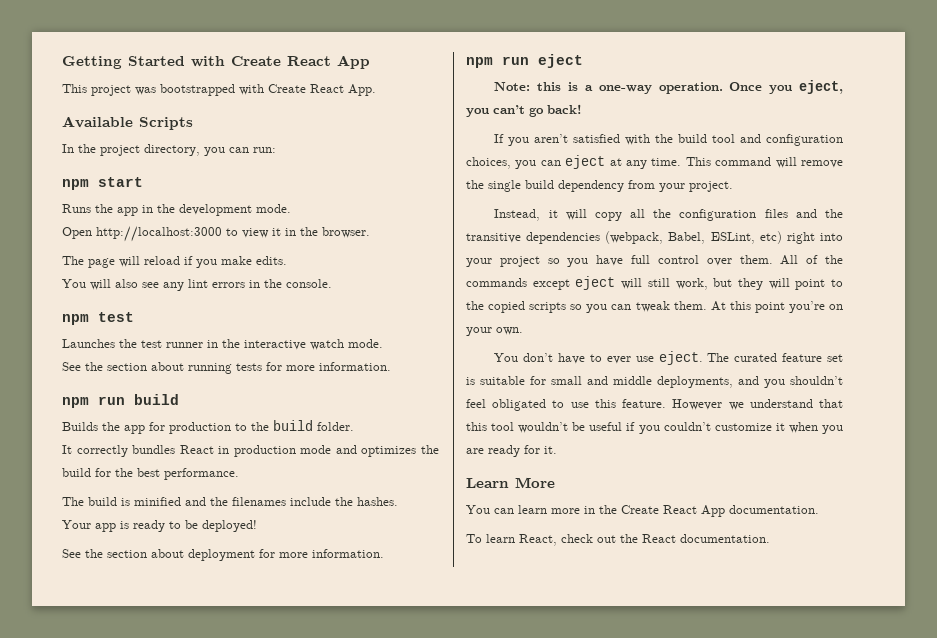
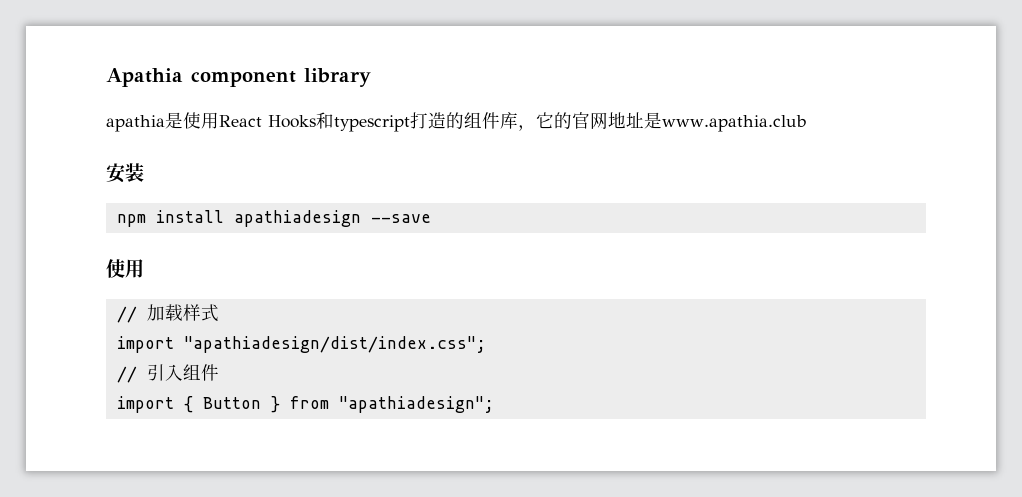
[62,55,370,69] [62,84,376,96] [62,116,193,130] [62,144,276,156] [62,177,143,190] [62,204,291,216] [62,226,370,242] [62,256,287,268] [62,279,332,291] [62,312,134,325] [62,339,383,350] [62,362,391,374] [62,394,179,408] [62,420,354,434] [62,445,439,457] [62,468,239,480] [62,497,398,506] [62,520,257,532] [62,549,384,561] [466,54,583,68] [494,80,843,94] [466,104,582,117] [494,134,843,146] [466,155,843,169] [466,180,733,192] [494,209,843,221] [466,231,843,244] [466,255,843,267] [466,276,843,290] [466,301,843,313] [466,327,523,336] [494,351,844,365] [466,376,843,388] [466,399,843,411] [466,422,843,434] [466,445,557,457] [466,477,555,488] [466,505,819,517] [466,534,770,546] Getting Started with Create React App // This project was bootstrapped with Create React App. // Available Scripts // In the project directory, you can run: // npm start // Runs the app in the development mode. // Open http://localhost:3000 to view it in the browser. // The page will reload if you make edits. // You will also see any lint errors in the console. // npm test // Launches the test runner in the interactive watch mode. // See the section about running tests for more information. // npm run build // Builds the app for production to the build folder. // It correctly bundles React in production mode and optimizes the build for the best performance. // The build is minified and the filenames include the hashes. // Your app is ready to be deployed! // See the section about deployment for more information. // npm run eject // Note: this is a one-way operation. Once you eject, you can’t go back! // If you aren’t satisfied with the build tool and configuration choices, you can eject at any time. This command will remove the single build dependency from your project. // Instead, it will copy all the configuration files and the transitive dependencies (webpack, Babel, ESLint, etc) right into your project so you have full control over them. All of the commands except eject will still work, but they will point to the copied scripts so you can tweak them. At this point you’re on your own. // You don’t have to ever use eject. The curated feature set is suitable for small and middle deployments, and you shouldn’t feel obligated to use this feature. However we understand that this tool wouldn’t be useful if you couldn’t customize it when you are ready for it. // Learn More // You can learn more in the Create React App documentation. // To learn React, check out the React documentation. -> [106,68,371,87] [106,112,807,132] [106,163,144,183] [116,210,431,227] [106,259,144,278] [116,304,219,323] [116,336,486,353] [116,364,219,383] [116,396,494,413] Apathia component library // apathia是使用React Hooks和typescript打造的组件库，它的官网地址是www.apathia.club // 安装 // npm install apathiadesign --save // 使用 // // 加载样式 // import "apathiadesign/dist/index.css"; // // 引入组件 // import { Button } from "apathiadesign";

